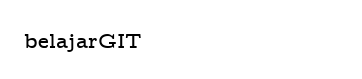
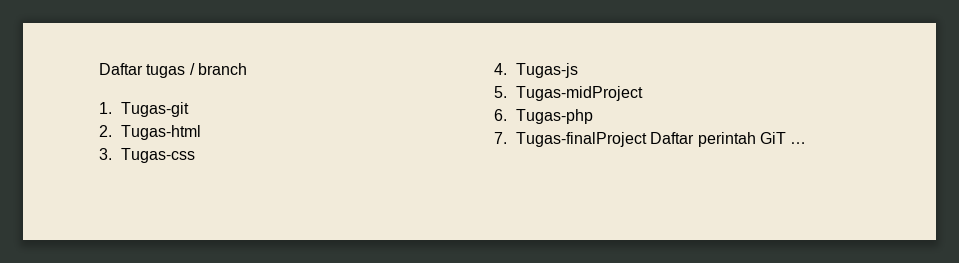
[24,34,142,52] belajarGIT -> [99,63,247,78] [99,102,189,117] [99,125,201,140] [99,148,195,163] [494,63,578,78] [494,86,643,101] [494,109,593,124] [494,132,807,147] Daftar tugas / branch // 1. Tugas-git // 2. Tugas-html // 3. Tugas-css // 4. Tugas-js // 5. Tugas-midProject // 6. Tugas-php // 7. Tugas-finalProject Daftar perintah GiT …

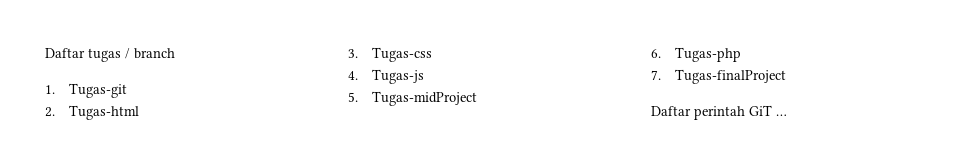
(647, 139) none -> (786, 76) //

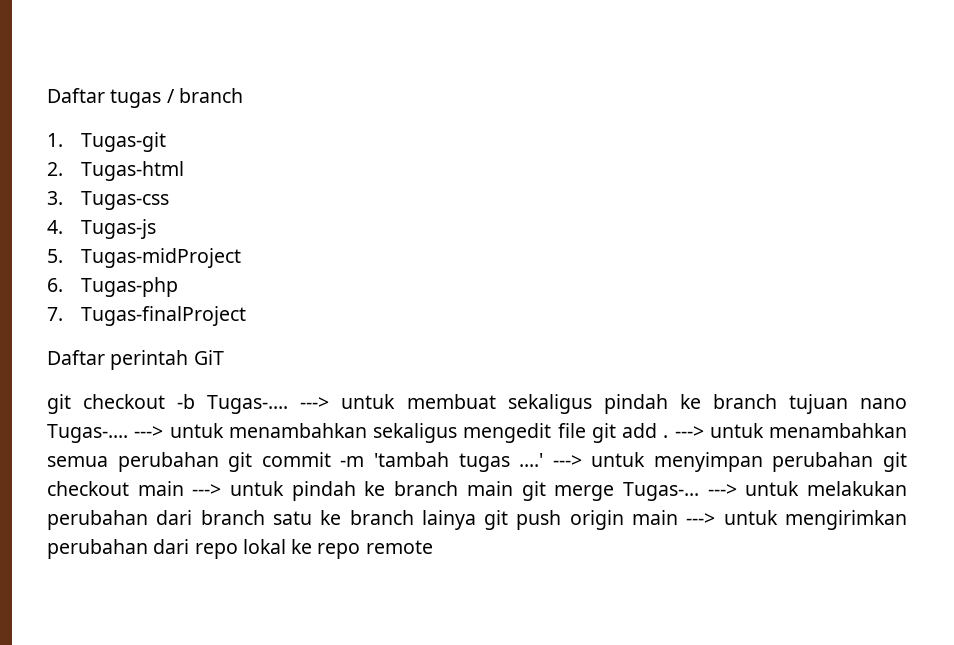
[776,114,787,116] … -> [47,394,908,414] [47,423,907,443] [47,452,907,472] [47,481,907,501] [47,510,907,530] [47,539,433,559] // git checkout -b Tugas-.... ---> untuk membuat sekaligus pindah ke branch tujuan nano Tugas-.... ---> untuk menambahkan sekaligus mengedit file git add . ---> untuk menambahkan semua perubahan git commit -m 'tambah tugas ....' ---> untuk menyimpan perubahan git checkout main ---> untuk pindah ke branch main git merge Tugas-... ---> untuk melakukan perubahan dari branch satu ke branch lainya git push origin main ---> untuk mengirimkan perubahan dari repo lokal ke repo remote

